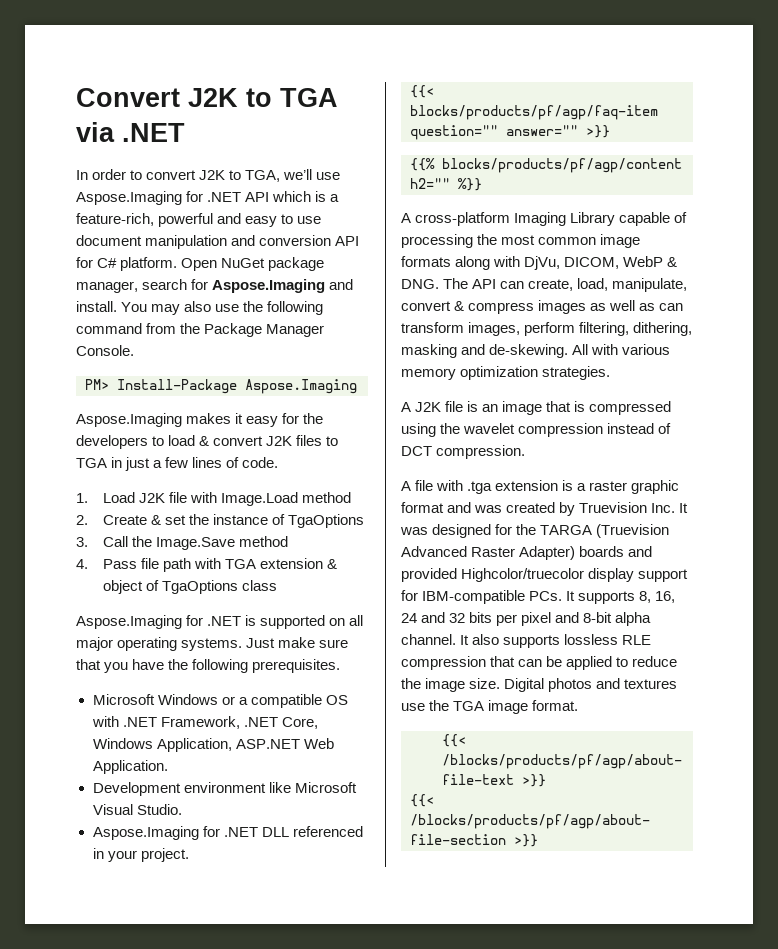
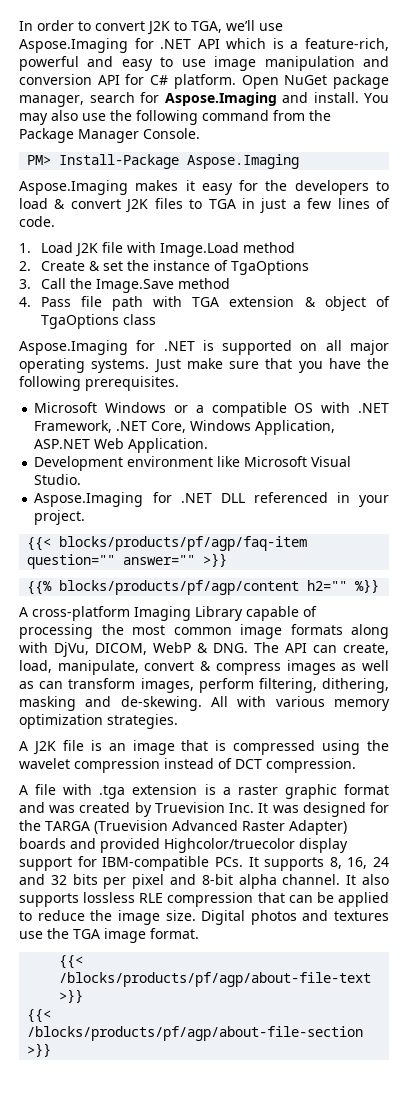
[76,88,338,107] [76,122,185,142] Convert J2K to TGA via .NET // -> (19, 26) none
[76,235,142,246] document -> [214,56,257,71] image

